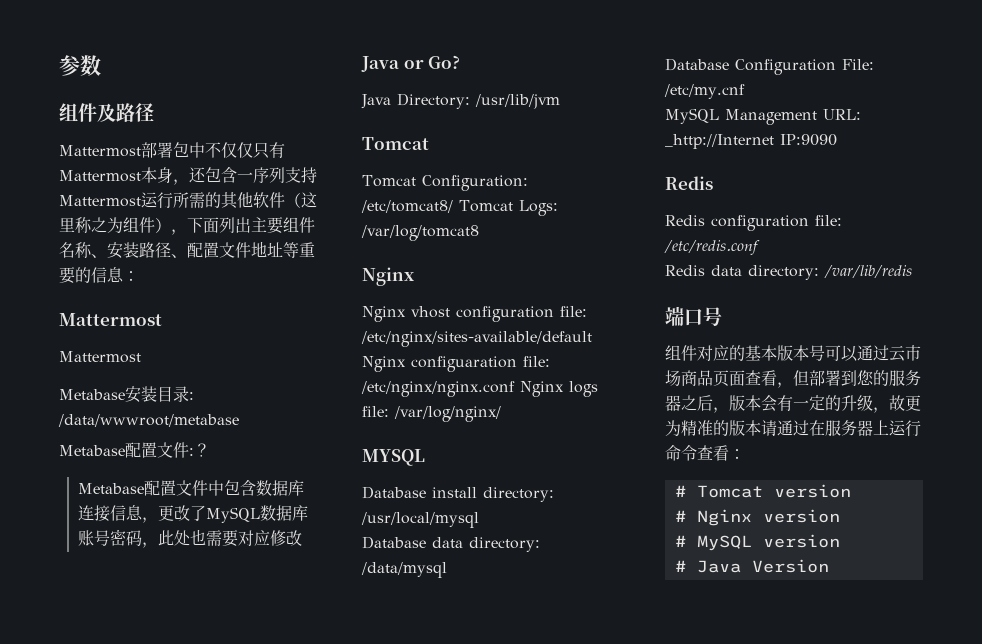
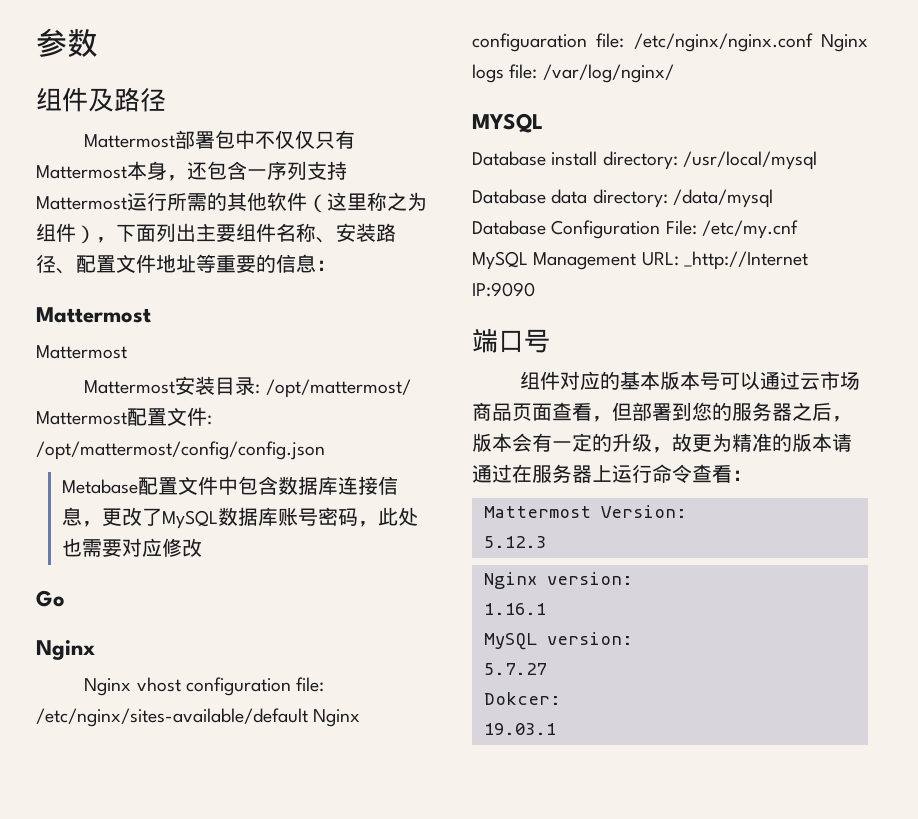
[59,389,125,400] Metabase -> [84,380,176,394] Mattermost
[58,414,239,427] [59,445,125,456] /data/wwwroot/metabase // Metabase -> [265,379,411,398] [36,411,127,425] /opt/mattermost/ Mattermost
[194,443,210,457] ？ -> [36,441,325,460] /opt/mattermost/config/config.json
[361,55,461,72] [361,93,560,109] [362,137,429,150] [362,175,528,191] [361,200,558,216] [361,225,479,241] Java or Go? // Java Directory: /usr/lib/jvm // Tomcat // Tomcat Configuration: /etc/tomcat8/ Tomcat Logs: /var/log/tomcat8 -> [36,590,65,607] Go
[665,176,713,190] [665,215,842,231] [664,240,760,255] [665,265,912,280] // Redis // Redis configuration file: /etc/redis.conf // Redis data directory: /var/lib/redis -> (535, 289) none
[674,484,851,498] [674,509,840,526] [674,534,840,551] [674,559,829,573] # Tomcat version // # Nginx version // # MySQL version // # Java Version -> [483,505,687,518] [483,536,546,548] [483,572,633,589] [483,603,546,615] [483,632,633,650] [483,663,546,675] [483,692,561,705] [483,723,556,735] Mattermost Version: // 5.12.3 // Nginx version: // 1.16.1 // MySQL version: // 5.7.27 // Dokcer: // 19.03.1

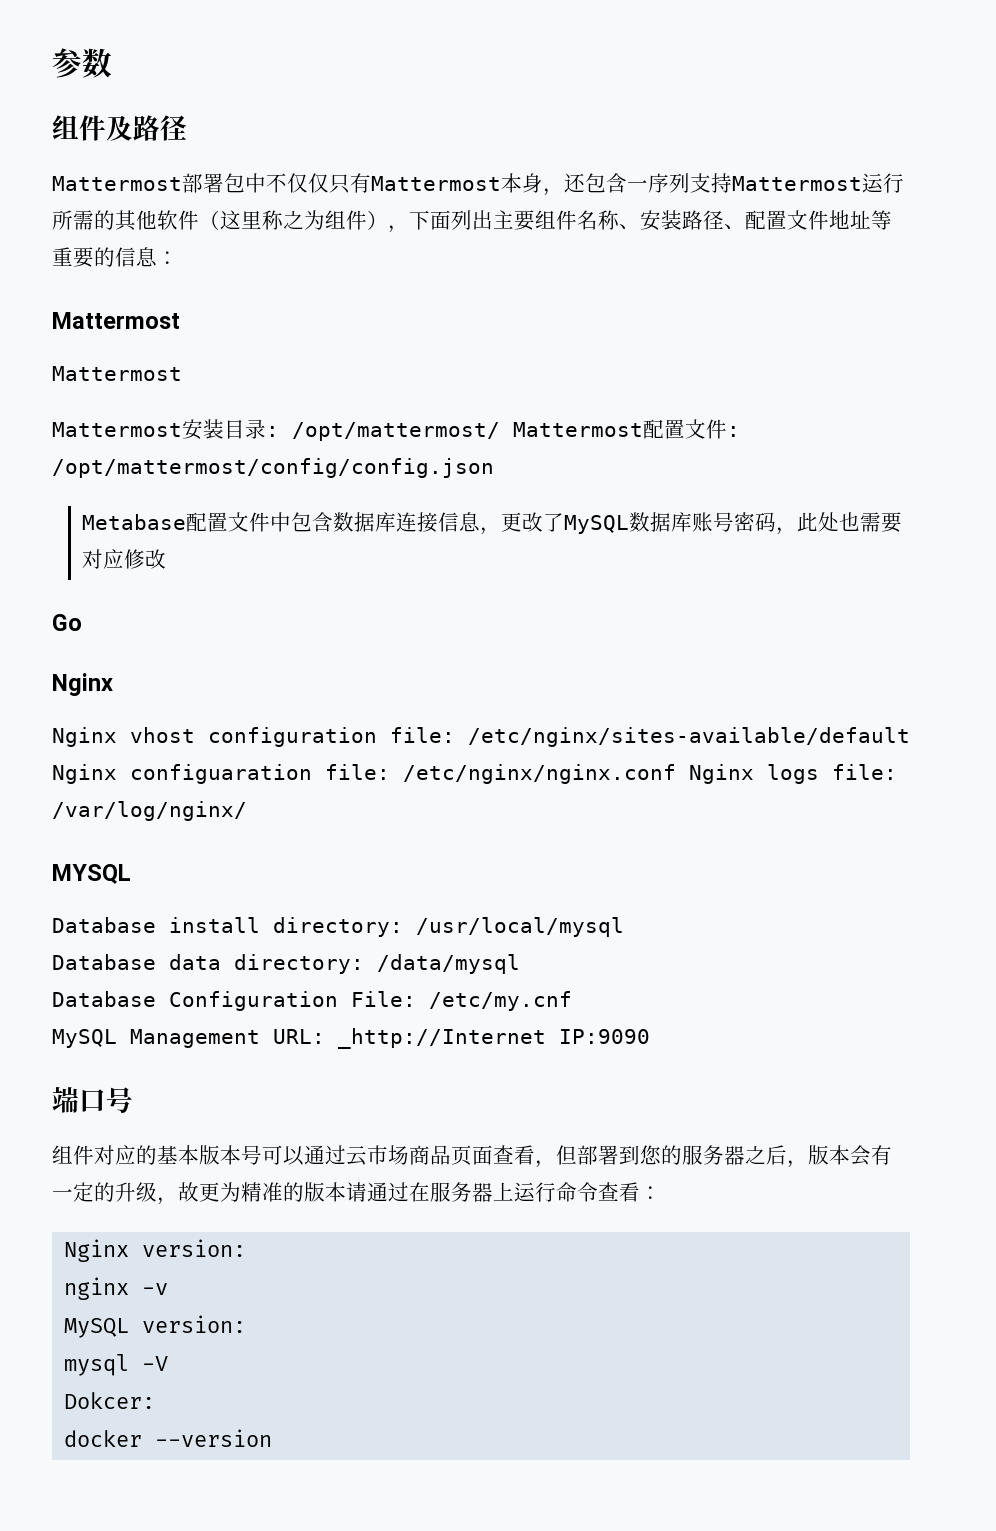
[483,505,687,518] [483,536,546,548] // Mattermost Version: // 5.12.3 -> (661, 1193) none
[483,603,546,615] 1.16.1 -> [64,1277,169,1300] nginx -v
[483,663,546,675] 5.7.27 -> [64,1354,169,1376] mysql -V
[483,723,556,735] 19.03.1 -> [64,1429,273,1447] docker --version

